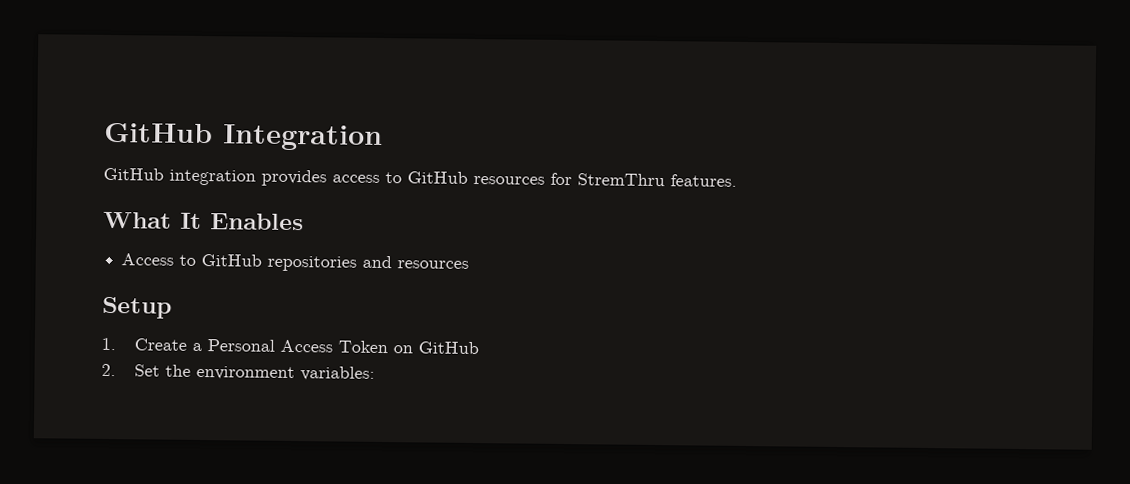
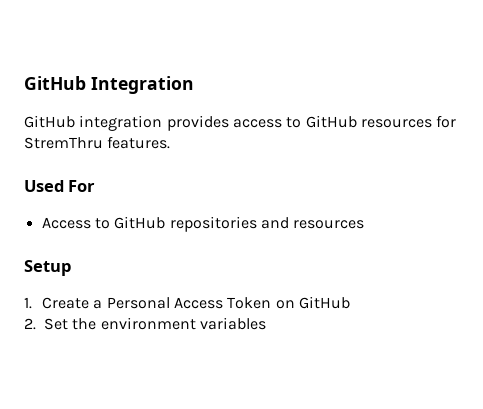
[103,211,304,231] What It Enables -> [24,180,96,192] Used For
[300,366,376,381] variables: -> [199,317,266,330] variables

